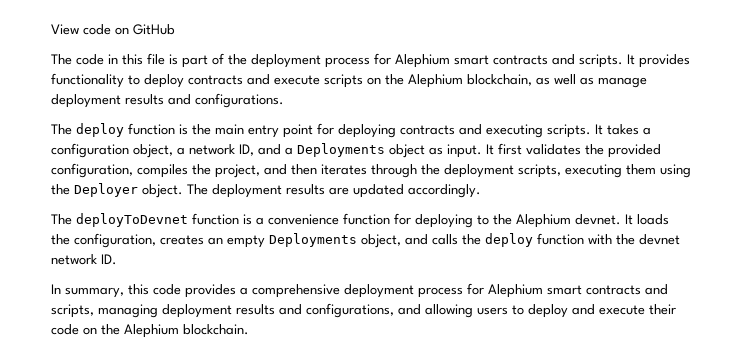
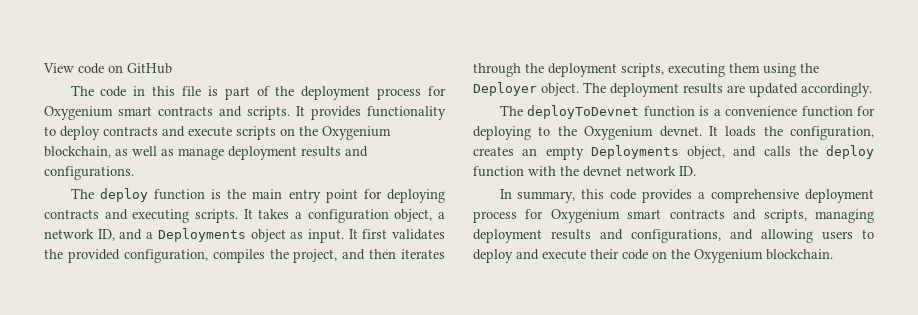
[395,54,450,68] Alephium -> [44,106,113,120] Oxygenium
[408,74,463,88] Alephium -> [322,126,391,140] Oxygenium
[516,214,571,228] Alephium -> [584,126,654,140] Oxygenium
[488,284,543,298] Alephium -> [550,209,620,223] Oxygenium
[124,324,179,338] Alephium -> [694,249,763,263] Oxygenium

